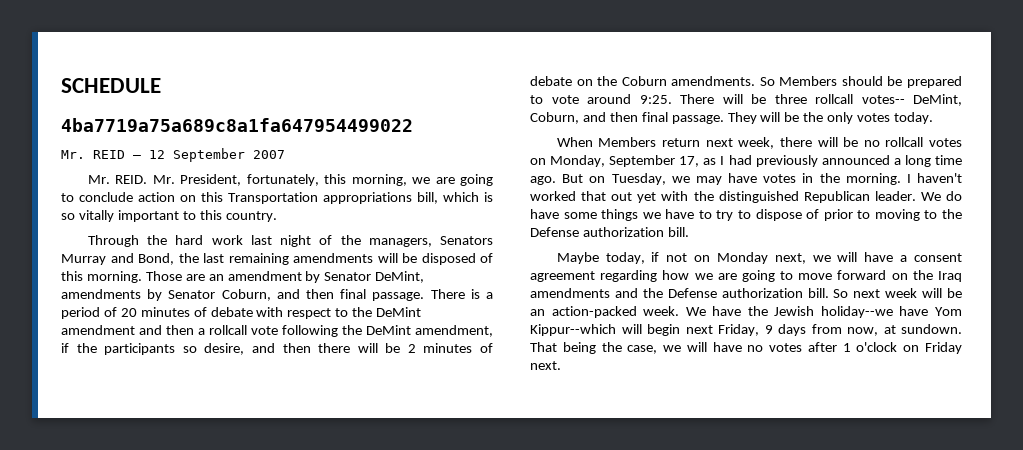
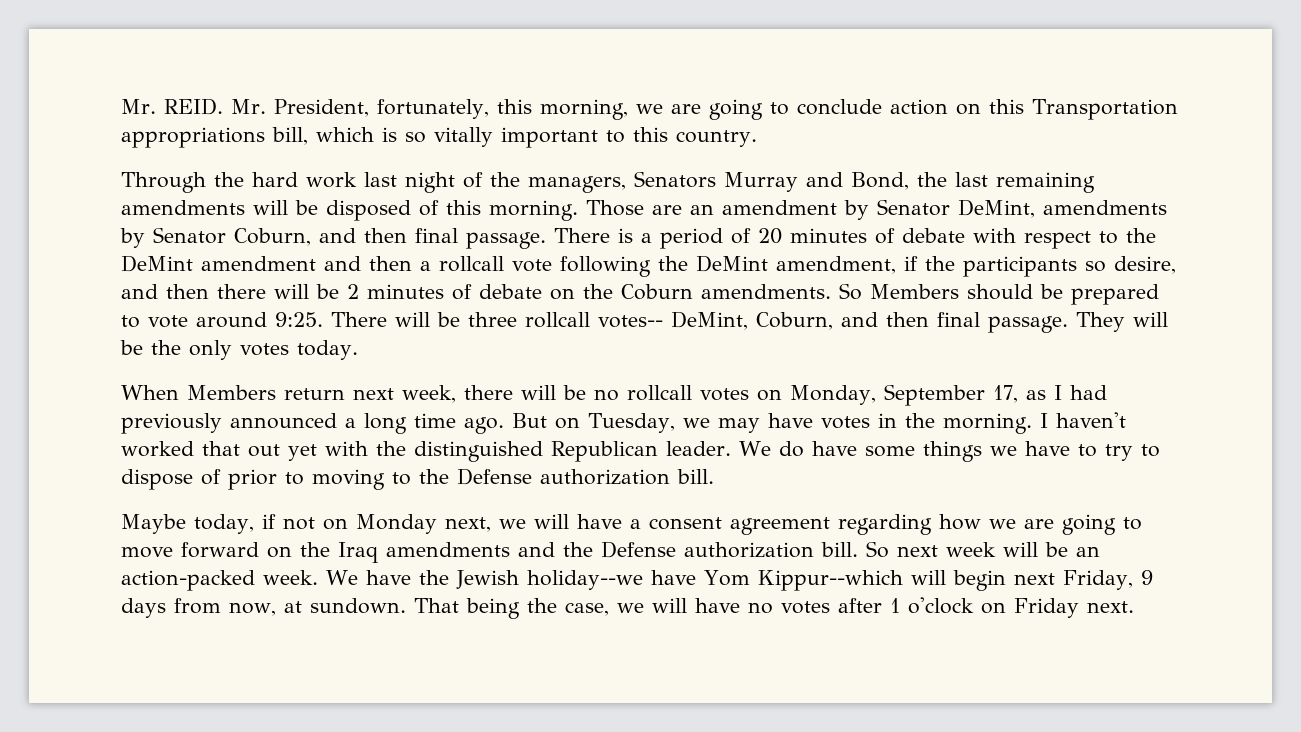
[61,78,161,93] [61,118,413,132] [61,148,285,162] SCHEDULE // 4ba7719a75a689c8a1fa647954499022 // Mr. REID — 12 September 2007 // -> (121, 106) none

